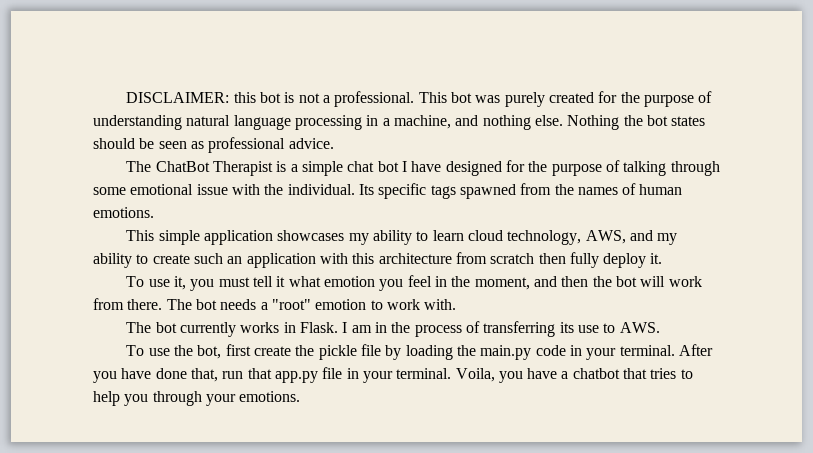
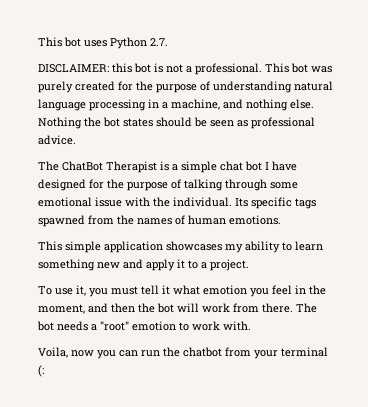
(126, 97) none -> [38,37,168,49] This bot uses Python 2.7. //
[467,230,678,245] [93,252,663,268] cloud technology, AWS, and my ability to create such an application with this architecture from scratch then fully deploy it. -> [38,259,249,271] something new and apply it to a project.
[126,321,660,337] [126,344,713,360] [93,367,693,383] [93,391,301,406] The bot currently works in Flask. I am in the process of transferring its use to AWS. // To use the bot, first create the pickle file by loading the main.py code in your terminal. After you have done that, run that app.py file in your terminal. Voila, you have a chatbot that tries to help you through your emotions. -> [38,347,328,359] [38,365,44,377] Voila, now you can run the chatbot from your terminal (:

